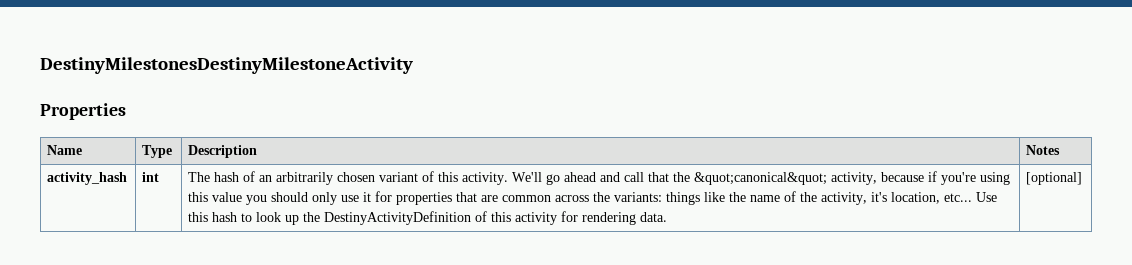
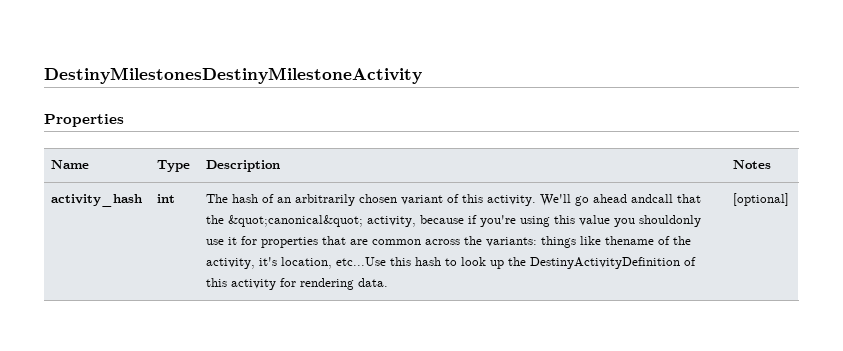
[600,172,645,182] and call -> [631,194,674,203] andcall
[271,192,338,205] should only -> [639,215,702,227] shouldonly
[729,192,781,202] the name -> [605,236,655,245] thename
[944,192,998,202] etc... Use -> [336,257,387,266] etc...Use

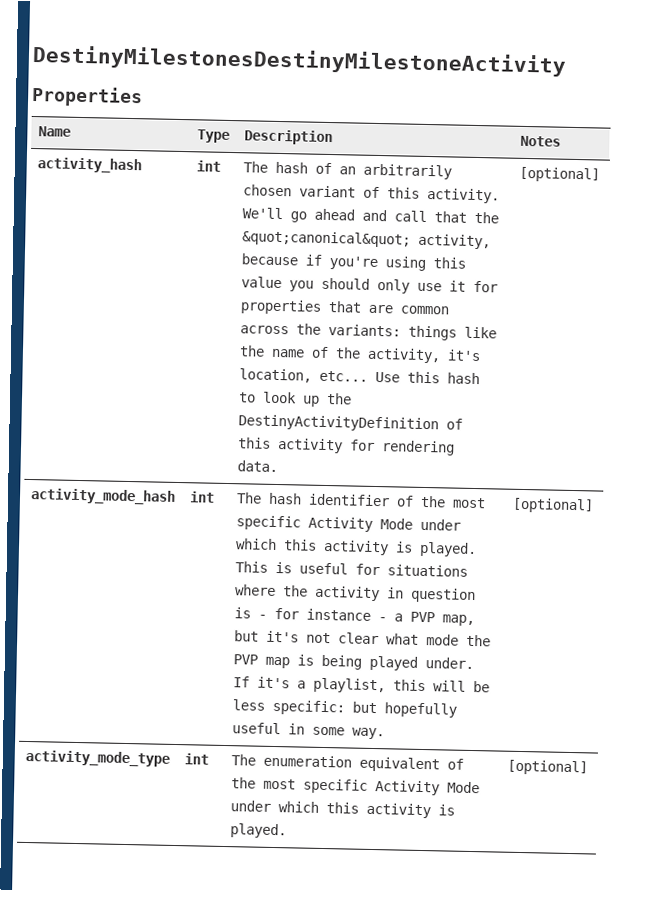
[631,194,674,203] andcall -> [362,209,428,223] and call
[639,215,702,227] shouldonly -> [321,277,411,294] should only
[605,236,655,245] thename -> [239,345,306,358] the name
[336,257,387,266] etc...Use -> [319,370,401,383] etc... Use
(790, 199) none -> [30,488,177,505] [189,491,216,503] [236,492,487,509] [236,515,462,532] [236,538,478,558] [235,561,469,577] [235,584,477,604] [234,607,476,627] [234,630,492,647] [233,654,475,671] [233,676,491,694] [232,699,458,718] [232,722,386,740] [512,497,595,514] [25,749,171,767] [184,753,210,765] [231,754,465,773] [231,777,481,796] [230,800,456,819] [230,823,288,839] [507,759,589,776] // activity_mode_hash | int | The hash identifier of the most specific Activity Mode under which this activity is played. This is useful for situations where the activity in question is - for instance - a PVP map, but it's not clear what mode the PVP map is being played under. If it's a playlist, this will be less specific: but hopefully useful in some way. | [optional] // activity_mode_type | int | The enumeration equivalent of the most specific Activity Mode under which this activity is played. | [optional]

